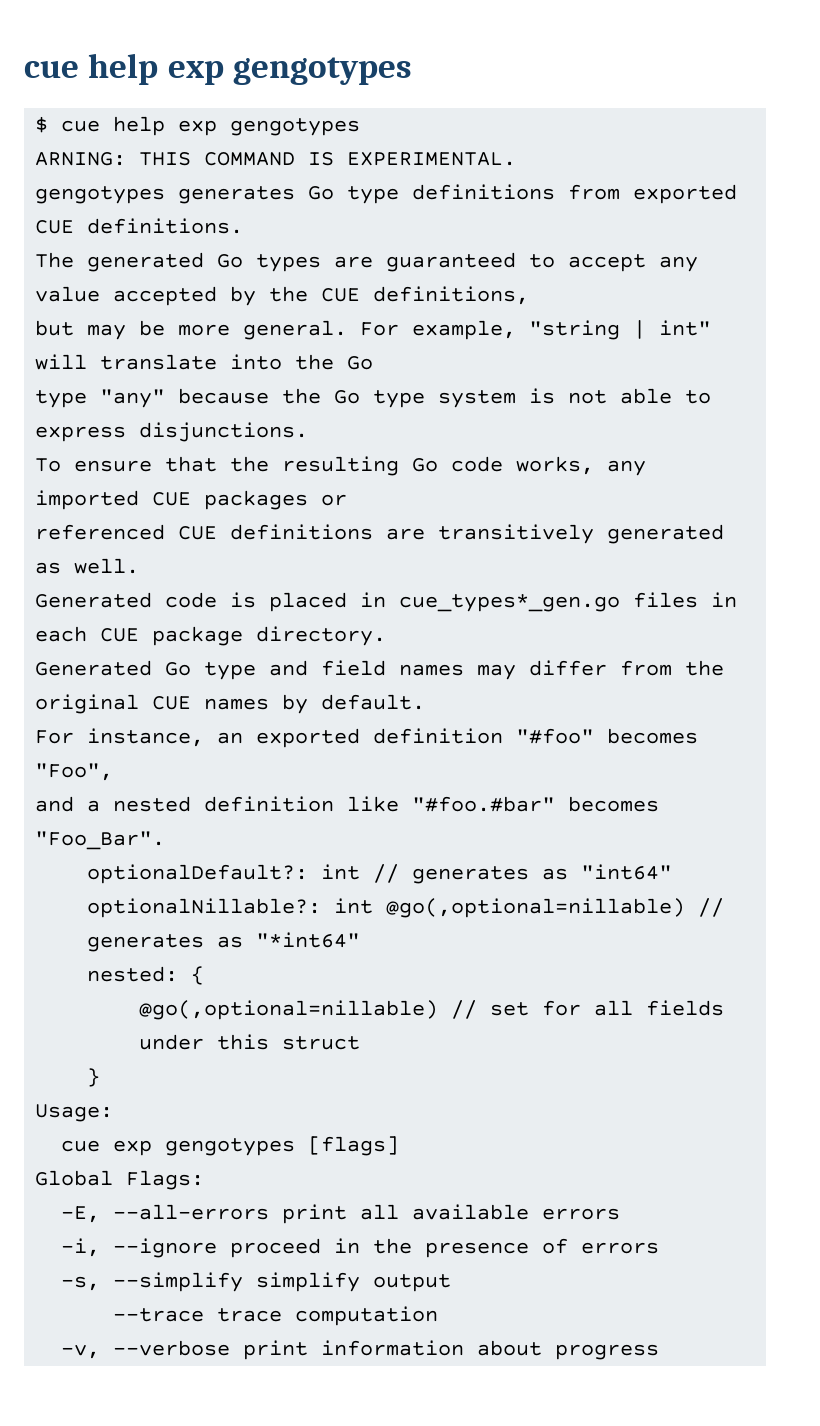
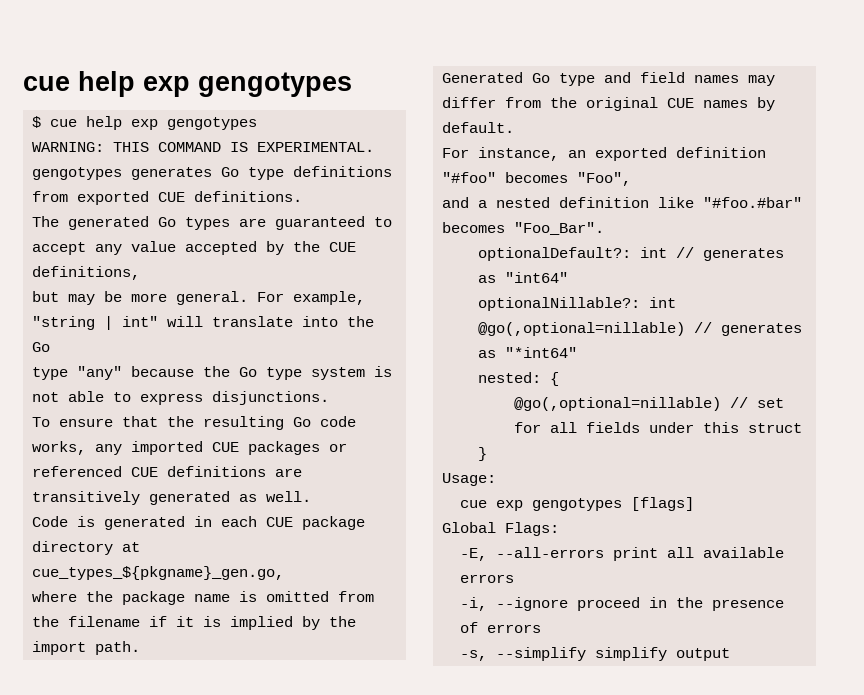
[35,152,127,166] ARNING: -> [32,142,104,152] WARNING:
[35,592,738,612] [35,626,387,646] Generated code is placed in cue_types*_gen.go files in each CUE package directory. -> [32,516,365,530] [32,541,140,555] [32,566,284,580] [32,591,374,605] [32,616,356,630] [32,641,140,655] Code is generated in each CUE package directory at cue_types_${pkgname}_gen.go, // where the package name is omitted from the filename if it is implied by the import path.
[113,1306,439,1326] [61,1340,660,1360] // --trace trace computation // -v, --verbose print information about progress -> (730, 654) none

